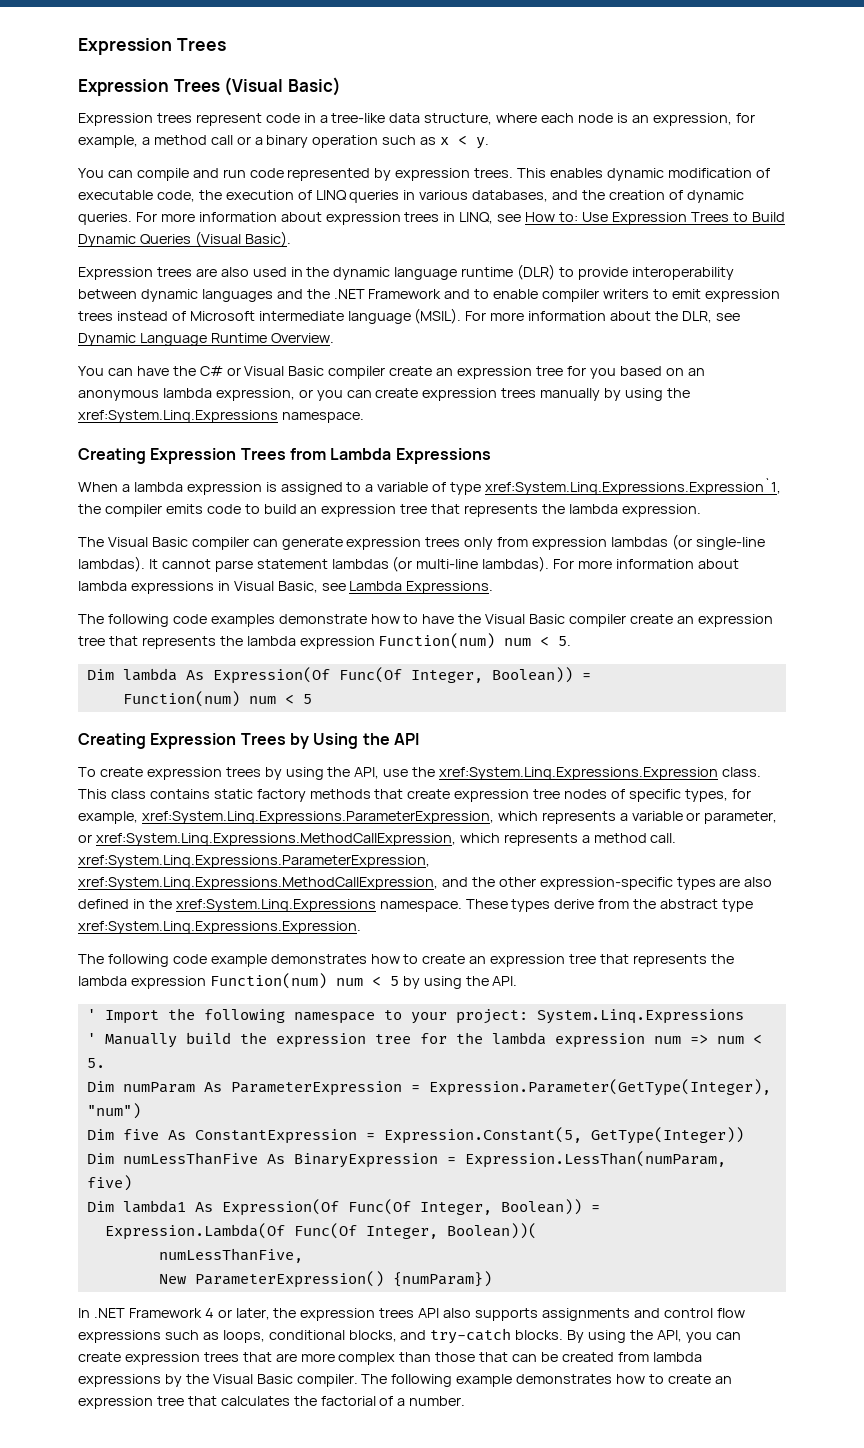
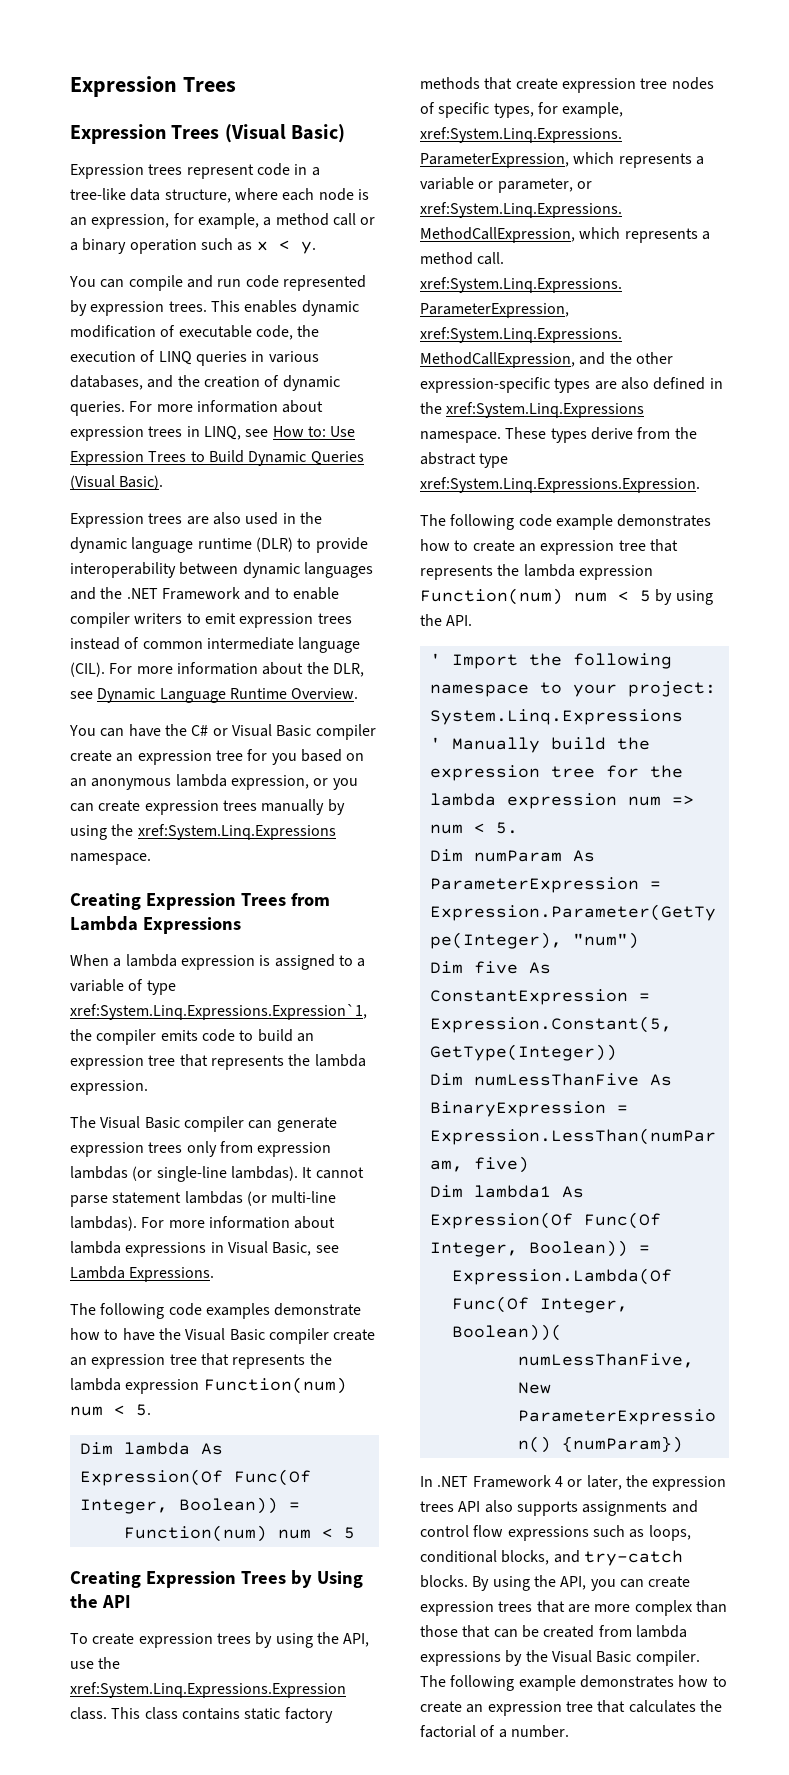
[189,311,255,321] Microsoft -> [142,641,203,649] common
[414,308,462,324] (MSIL). -> [70,662,105,677] (CIL).

